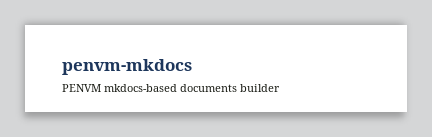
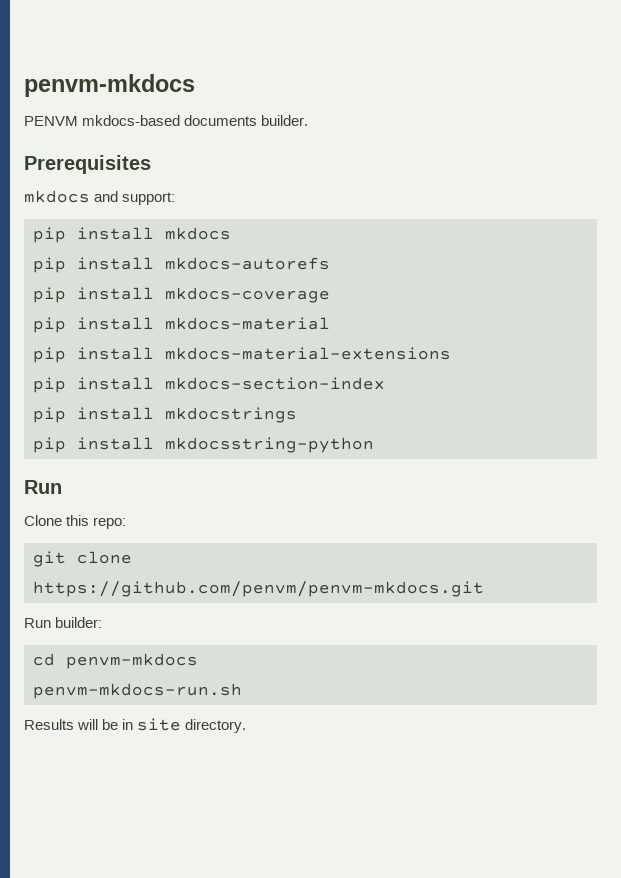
[240,84,280,92] builder -> [261,115,309,126] [24,155,151,174] [24,190,176,205] [33,227,231,243] [33,257,330,273] [33,287,330,303] [33,317,330,333] [33,347,451,363] [33,377,385,393] [33,407,297,423] [33,437,374,453] [24,480,62,494] [24,515,127,529] [33,551,132,567] [33,581,484,597] [24,617,103,628] [33,653,198,669] [33,683,242,699] [24,718,247,733] builder. // Prerequisites // mkdocs and support: // pip install mkdocs // pip install mkdocs-autorefs // pip install mkdocs-coverage // pip install mkdocs-material // pip install mkdocs-material-extensions // pip install mkdocs-section-index // pip install mkdocstrings // pip install mkdocsstring-python // Run // Clone this repo: // git clone https://github.com/penvm/penvm-mkdocs.git // Run builder: // cd penvm-mkdocs // penvm-mkdocs-run.sh // Results will be in site directory.

